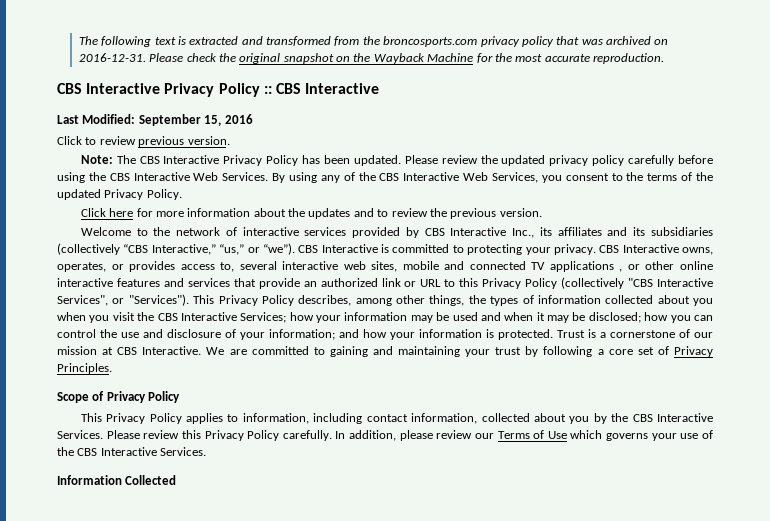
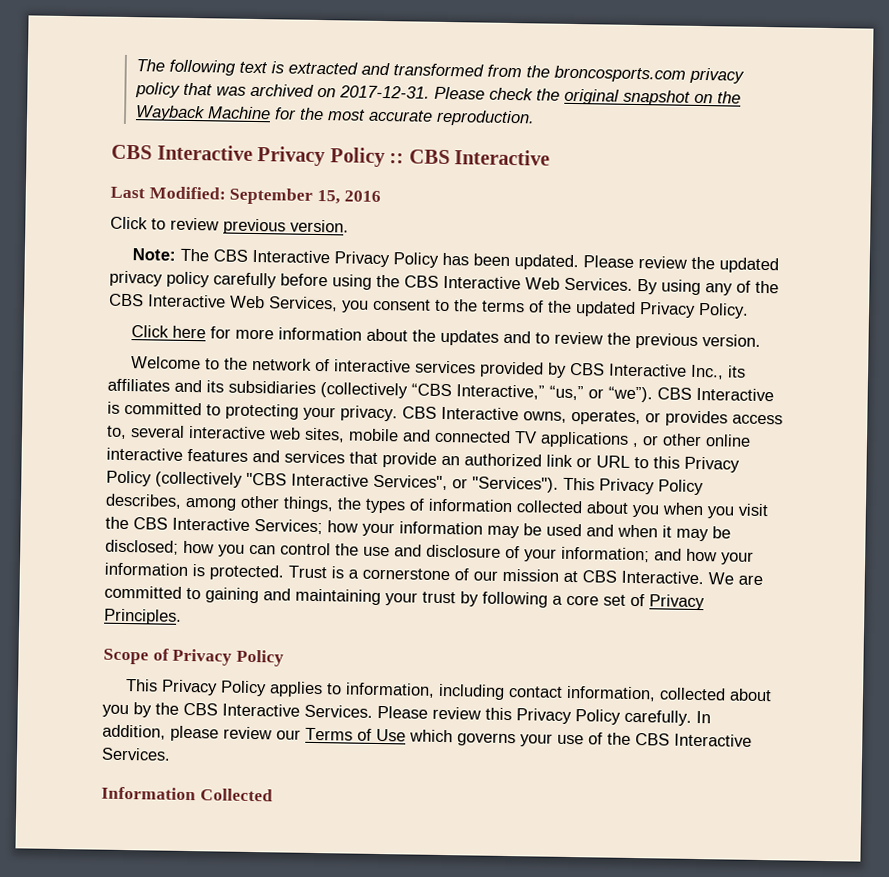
[78,53,146,62] 2016-12-31. -> [338,85,430,99] 2017-12-31.

